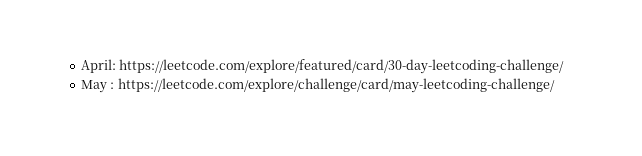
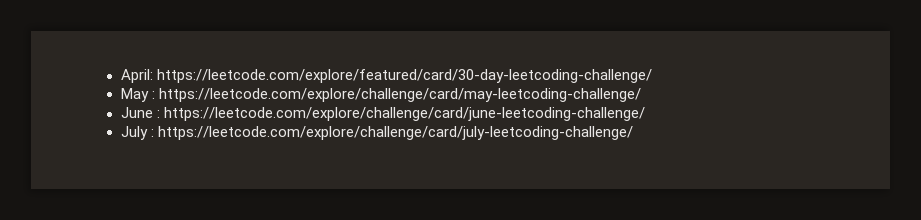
(555, 85) none -> [120,107,645,121] [120,126,633,140] // June : https://leetcode.com/explore/challenge/card/june-leetcoding-challenge/ // July : https://leetcode.com/explore/challenge/card/july-leetcoding-challenge/

